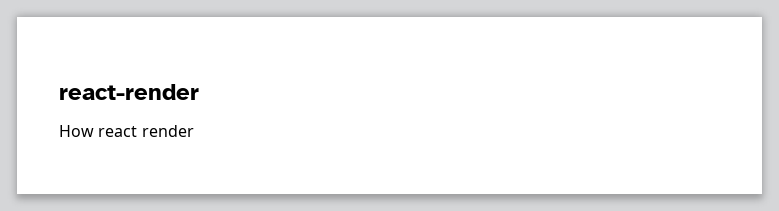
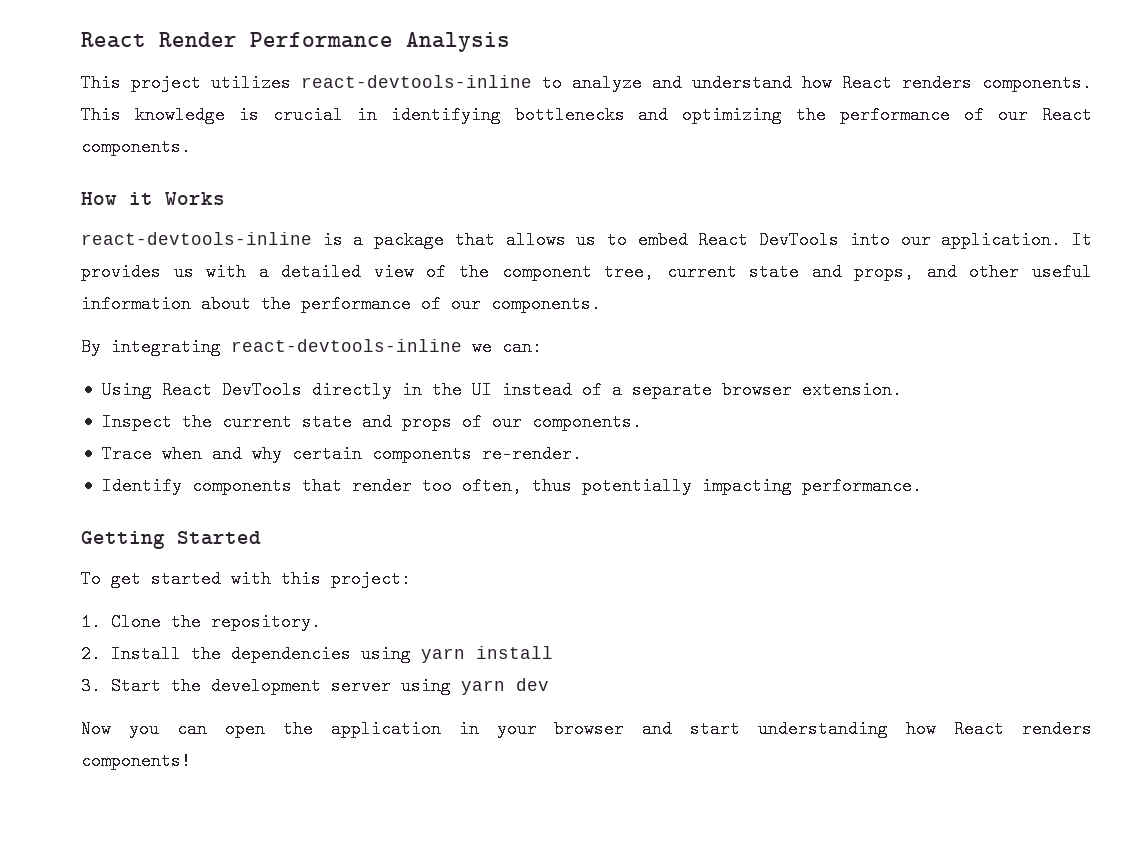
[59,84,199,100] [59,125,194,137] react-render // How react render -> [81,32,510,52] [81,74,1092,92] [81,106,1092,124] [81,138,191,156] [81,192,225,205] [81,231,1092,249] [81,263,1092,281] [81,295,601,313] [81,338,542,356] [101,381,902,399] [101,413,642,431] [101,445,582,463] [101,477,922,495] [81,531,261,549] [81,570,411,588] [81,613,321,631] [81,645,553,663] [81,677,549,695] [81,720,1093,738] [81,752,191,770] React Render Performance Analysis // This project utilizes react-devtools-inline to analyze and understand how React renders components. This knowledge is crucial in identifying bottlenecks and optimizing the performance of our React components. // How it Works // react-devtools-inline is a package that allows us to embed React DevTools into our application. It provides us with a detailed view of the component tree, current state and props, and other useful information about the performance of our components. // By integrating react-devtools-inline we can: // Using React DevTools directly in the UI instead of a separate browser extension. // Inspect the current state and props of our components. // Trace when and why certain components re-render. // Identify components that render too often, thus potentially impacting performance. // Getting Started // To get started with this project: // 1. Clone the repository. // 2. Install the dependencies using yarn install // 3. Start the development server using yarn dev // Now you can open the application in your browser and start understanding how React renders components!

